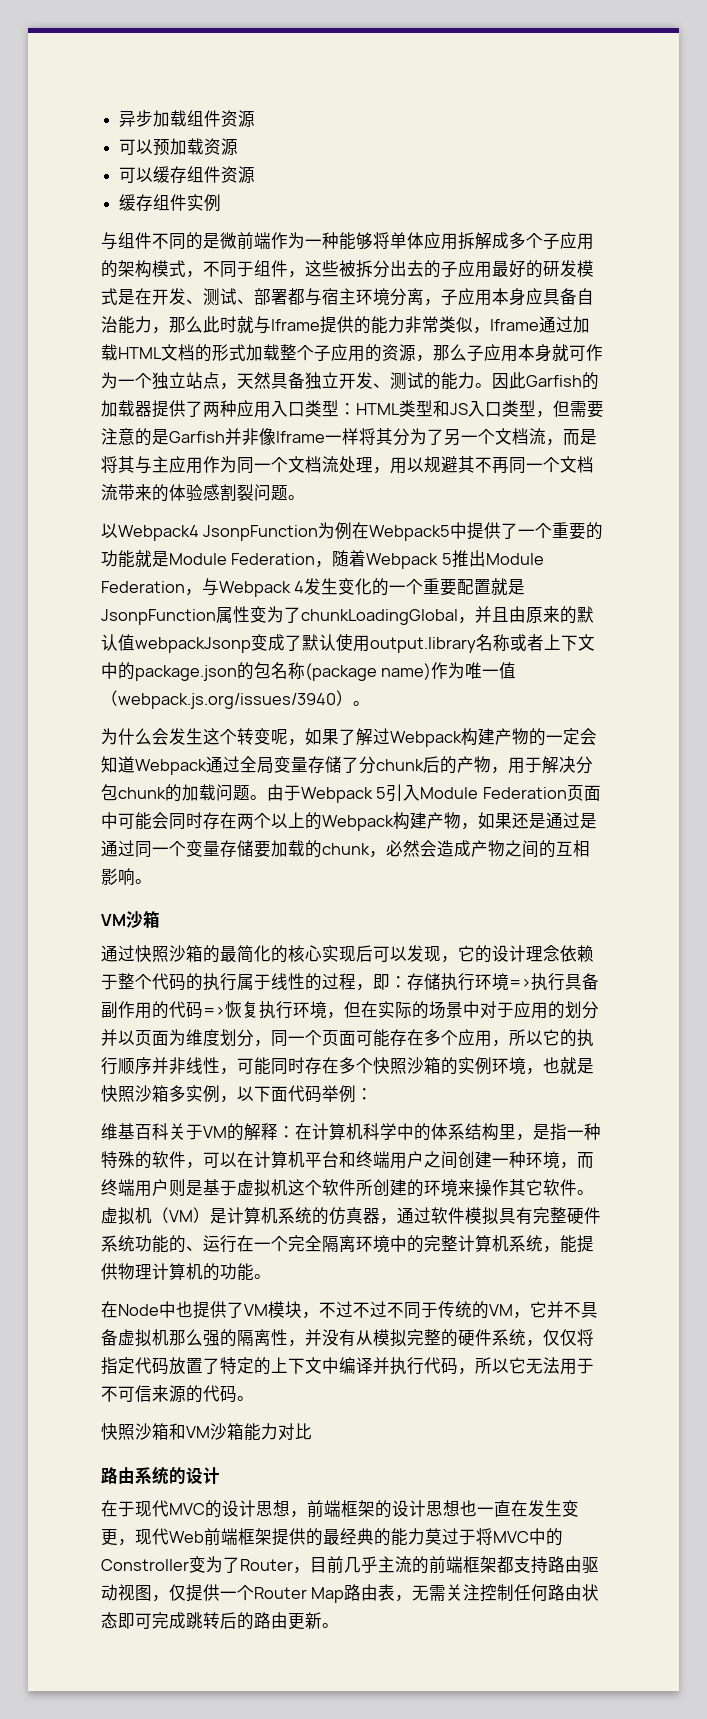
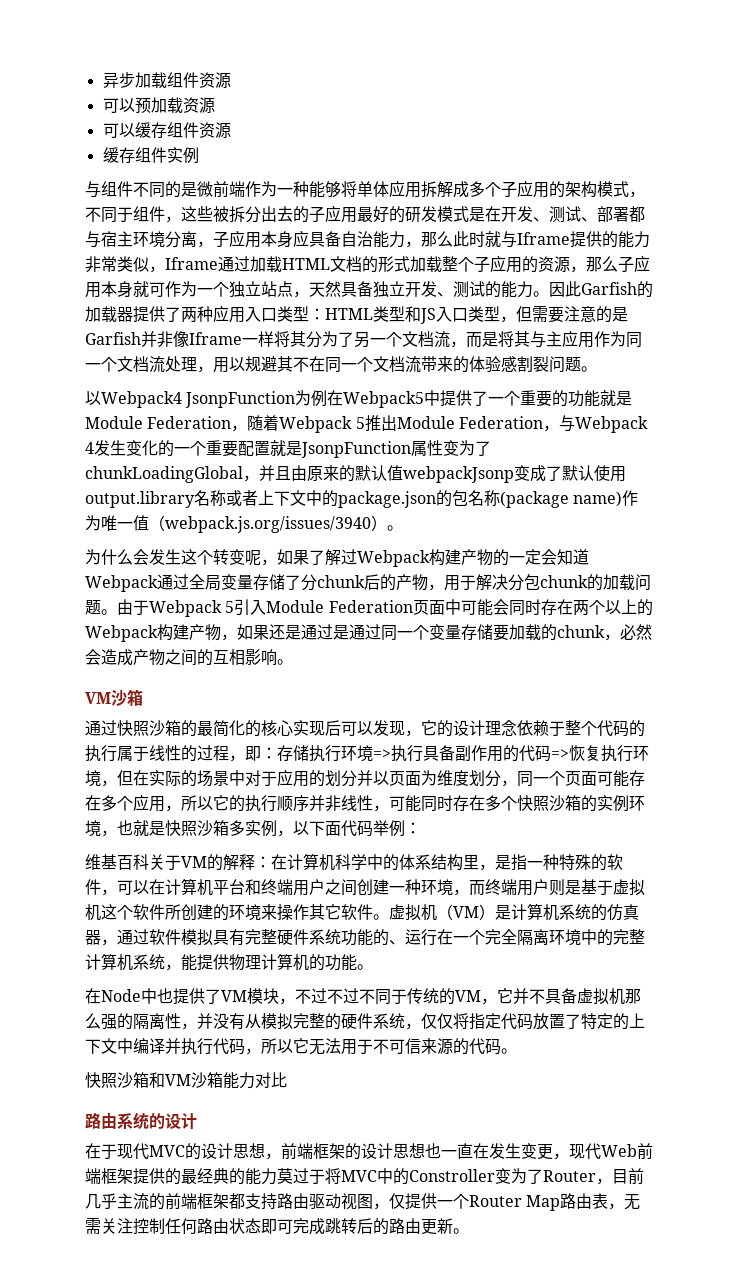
[492,457,509,474] 再 -> [309,356,325,372] 在

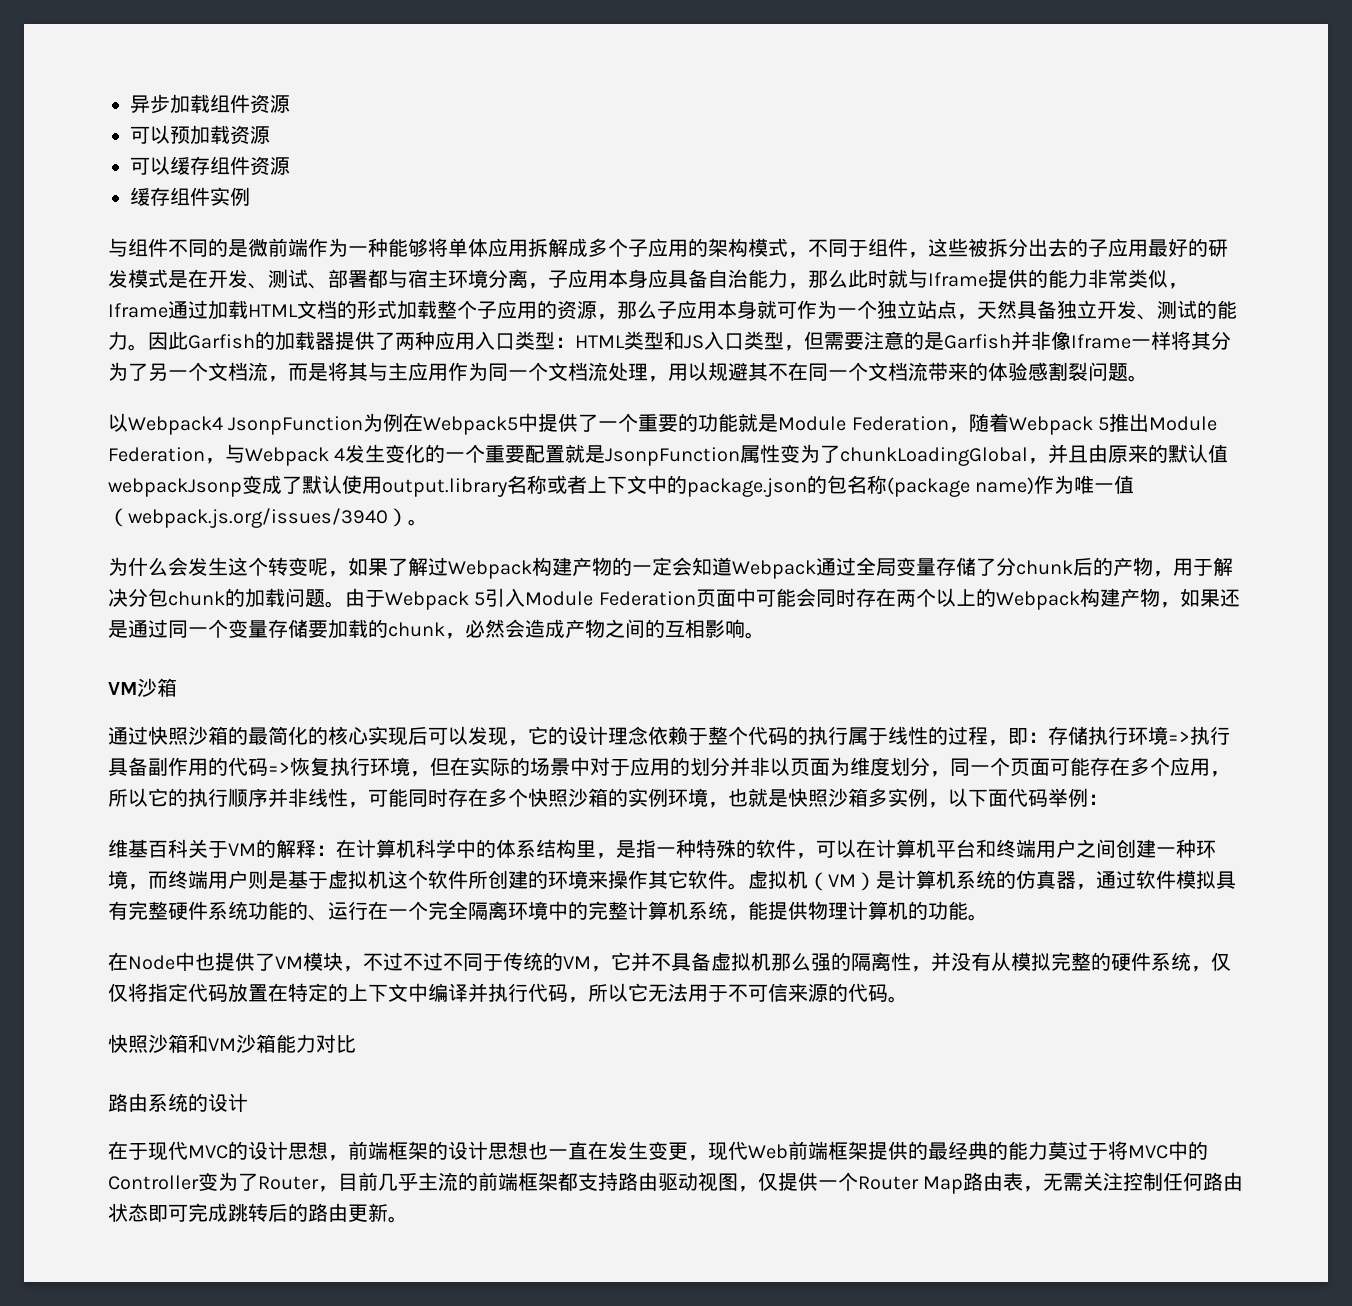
[333,624,381,640] 是通过 -> (168, 628) none
(373, 778) none -> [750,757,770,776] 非
[565,1014,581,1029] 了 -> [268,983,288,1002] 在
[409,1169,495,1182] Constroller -> [108,1175,199,1190] Controller

